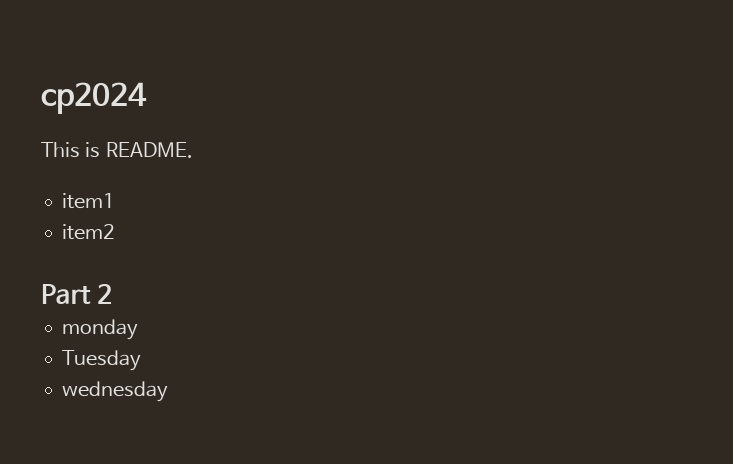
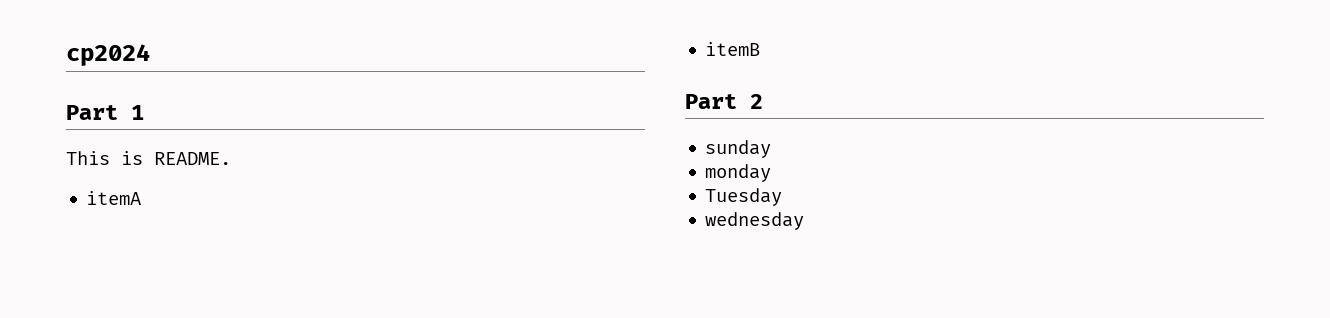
(147, 98) none -> [66,105,144,120] // Part 1
[62,193,116,209] [62,224,116,240] item1 // item2 -> [86,191,142,205] [705,42,761,56] itemA // itemB
(113, 294) none -> [705,140,772,158] // sunday

